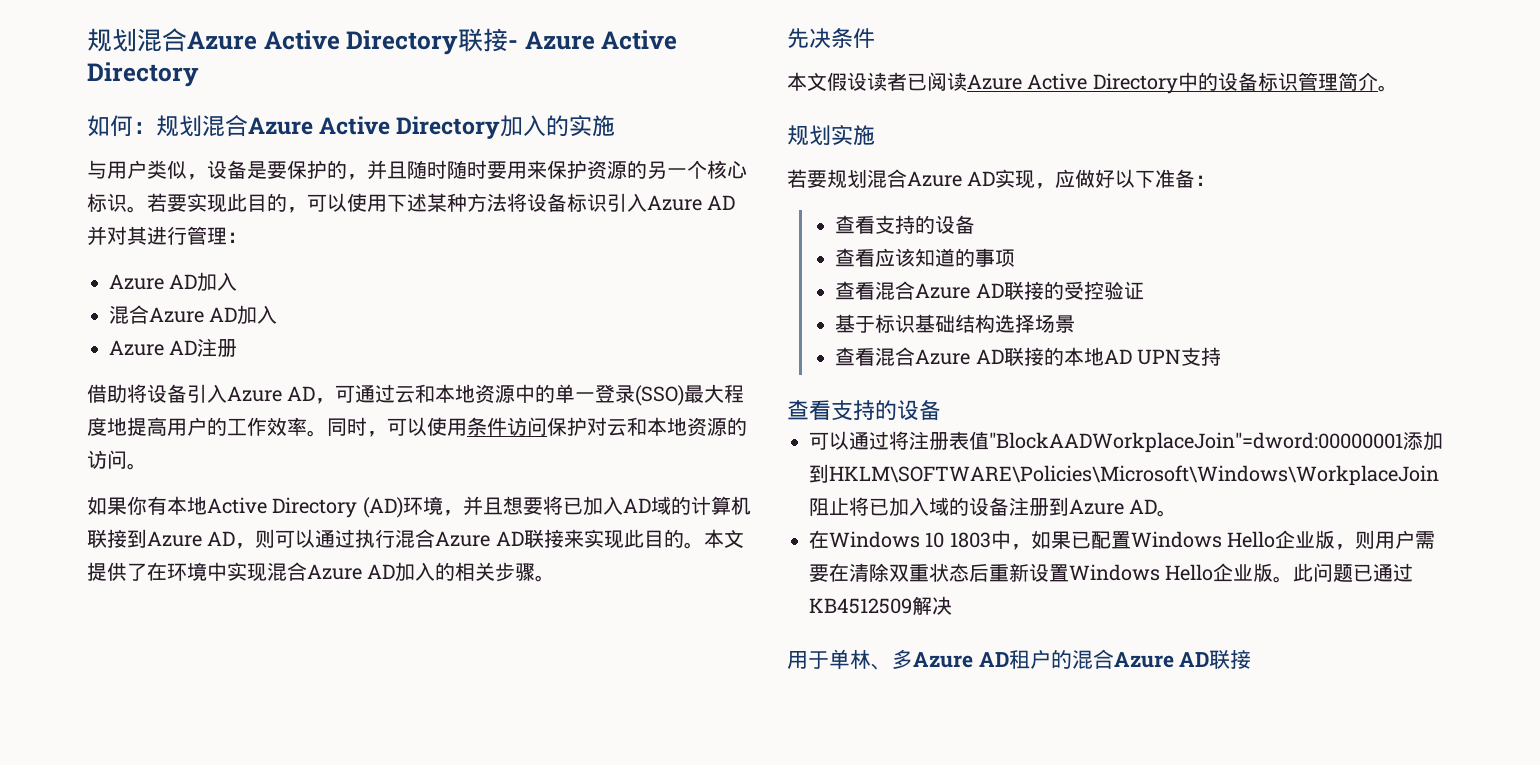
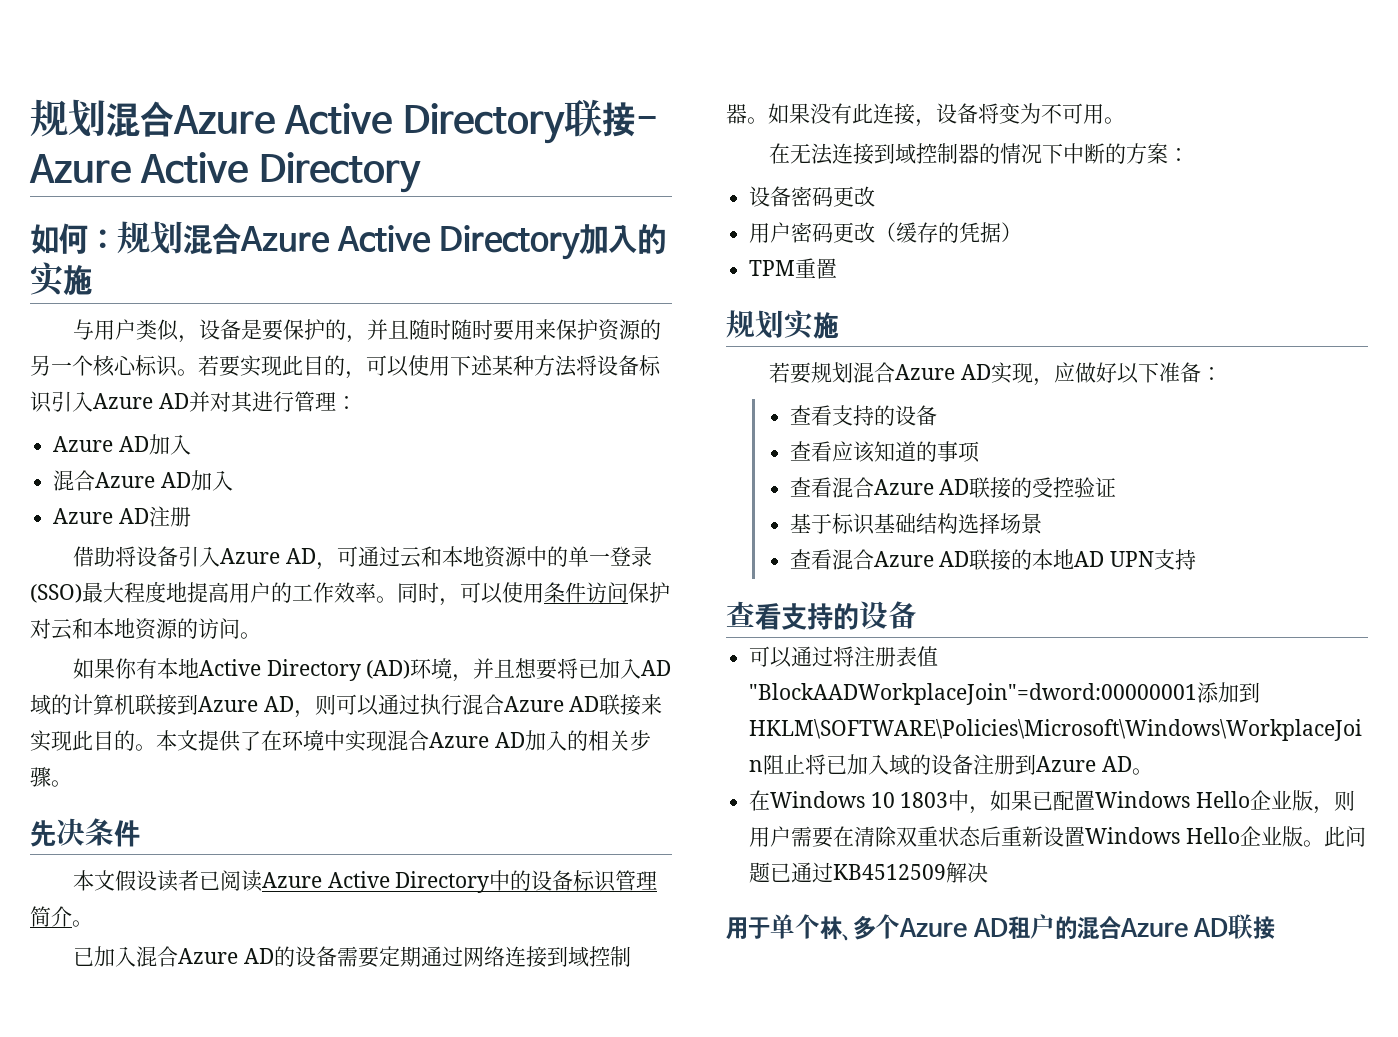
(1398, 88) none -> [72,946,631,968] [726,103,1125,127] [768,143,1189,165] [749,186,876,207] [749,222,1023,243] [749,258,838,279] // 已加入混合Azure AD的设备需要定期通过网络连接到域控制器。如果没有此连接，设备将变为不可用。 // 在无法连接到域控制器的情况下中断的方案： // 设备密码更改 // 用户密码更改（缓存的凭据） // TPM重置
[850,649,913,670] 林、多 -> [795,914,900,941] 个林、多个

